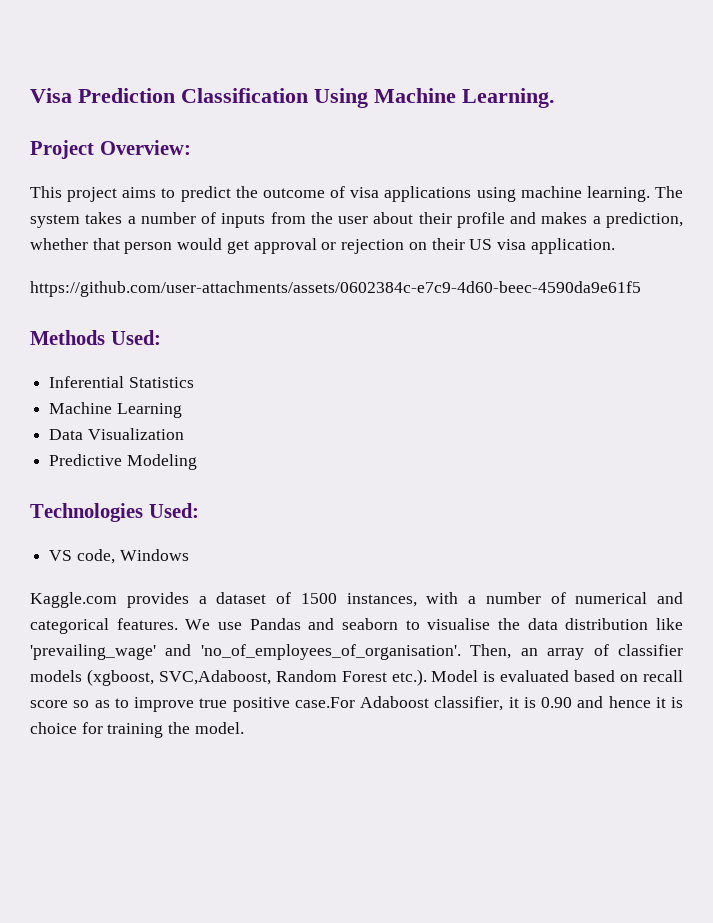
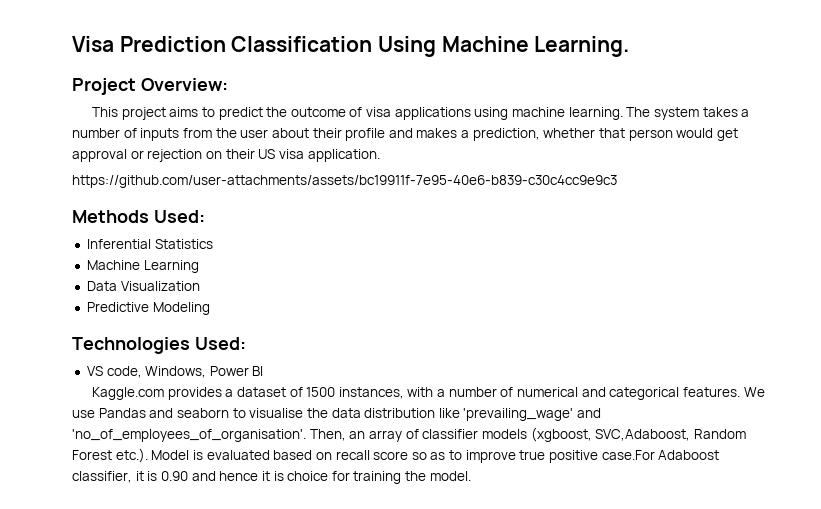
[30,281,641,297] https://github.com/user-attachments/assets/0602384c-e7c9-4d60-beec-4590da9e61f5 -> [72,175,617,188] https://github.com/user-attachments/assets/bc19911f-7e95-40e6-b839-c30c4cc9e9c3
[119,549,189,561] Windows -> [145,366,264,378] Windows, Power BI

